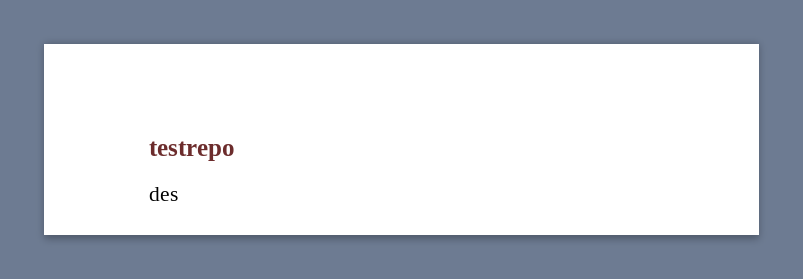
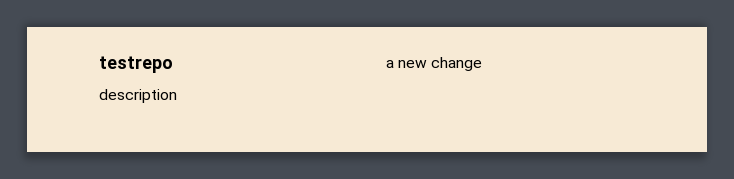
[149,187,178,201] des -> [99,89,177,103] [386,57,483,71] description // a new change

